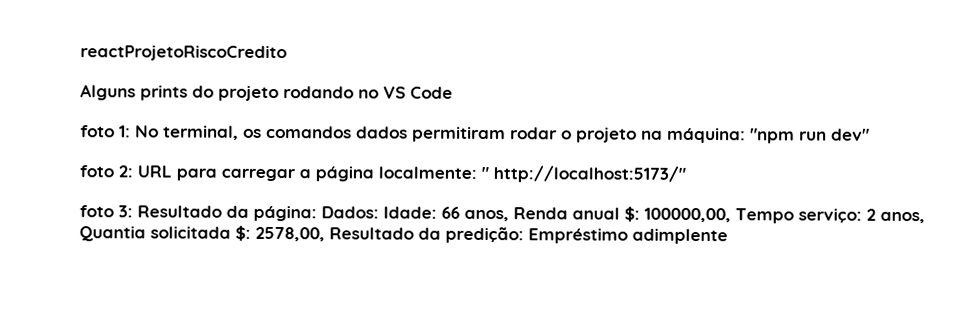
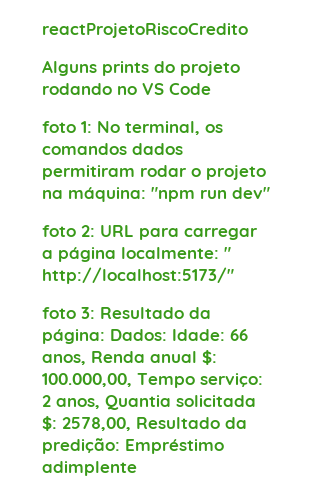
[644,207,731,223] 100000,00, -> [42,373,132,387] 100.000,00,

